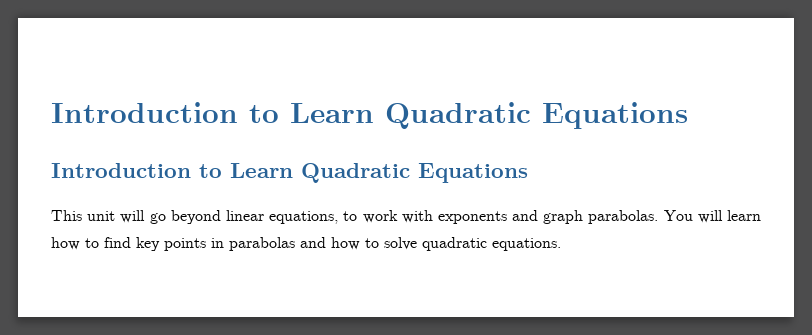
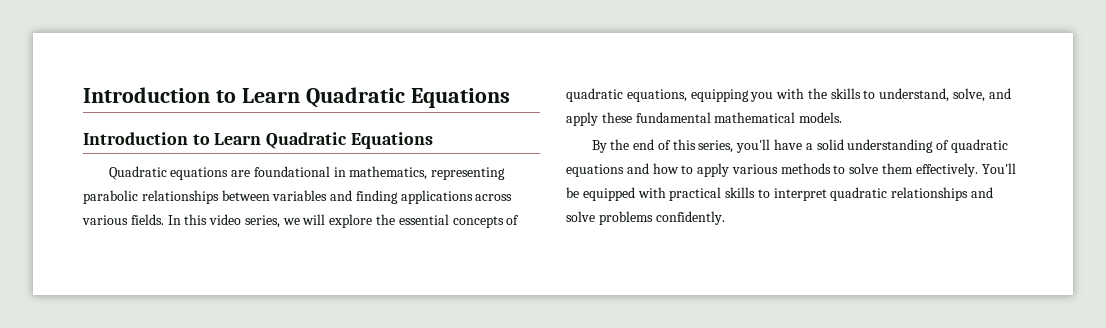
[51,210,761,224] [51,237,561,251] This unit will go beyond linear equations, to work with exponents and graph parabolas. You will learn how to find key points in parabolas and how to solve quadratic equations. -> [108,166,506,180] [83,190,513,204] [82,214,520,228] [566,88,1011,102] [566,112,843,126] [591,139,1008,153] [566,163,1016,177] [566,187,994,201] [566,211,725,225] Quadratic equations are foundational in mathematics, representing parabolic relationships between variables and finding applications across various fields. In this video series, we will explore the essential concepts of quadratic equations, equipping you with the skills to understand, solve, and apply these fundamental mathematical models. // By the end of this series, you'll have a solid understanding of quadratic equations and how to apply various methods to solve them effectively. You'll be equipped with practical skills to interpret quadratic relationships and solve problems confidently.

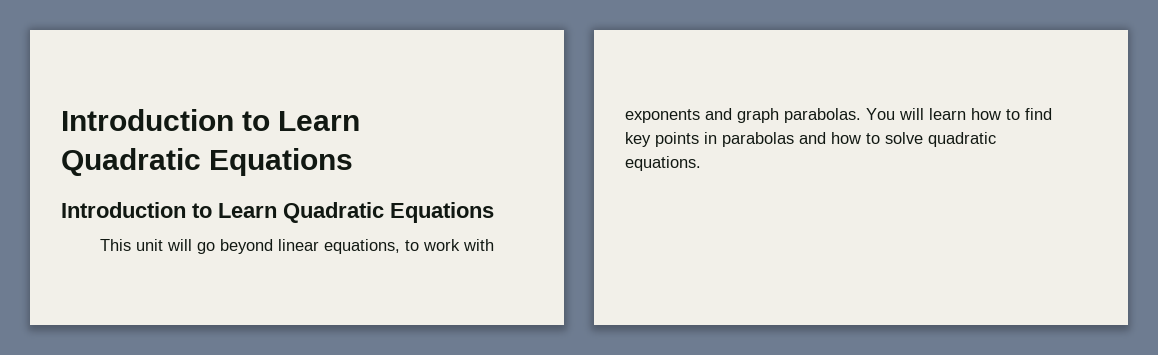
[108,166,506,180] [83,190,513,204] [82,214,520,228] [566,88,1011,102] [566,112,843,126] [591,139,1008,153] [566,163,1016,177] [566,187,994,201] [566,211,725,225] Quadratic equations are foundational in mathematics, representing parabolic relationships between variables and finding applications across various fields. In this video series, we will explore the essential concepts of quadratic equations, equipping you with the skills to understand, solve, and apply these fundamental mathematical models. // By the end of this series, you'll have a solid understanding of quadratic equations and how to apply various methods to solve them effectively. You'll be equipped with practical skills to interpret quadratic relationships and solve problems confidently. -> [99,239,494,254] [625,108,1052,123] [625,132,996,147] [625,156,701,171] This unit will go beyond linear equations, to work with exponents and graph parabolas. You will learn how to find key points in parabolas and how to solve quadratic equations.

